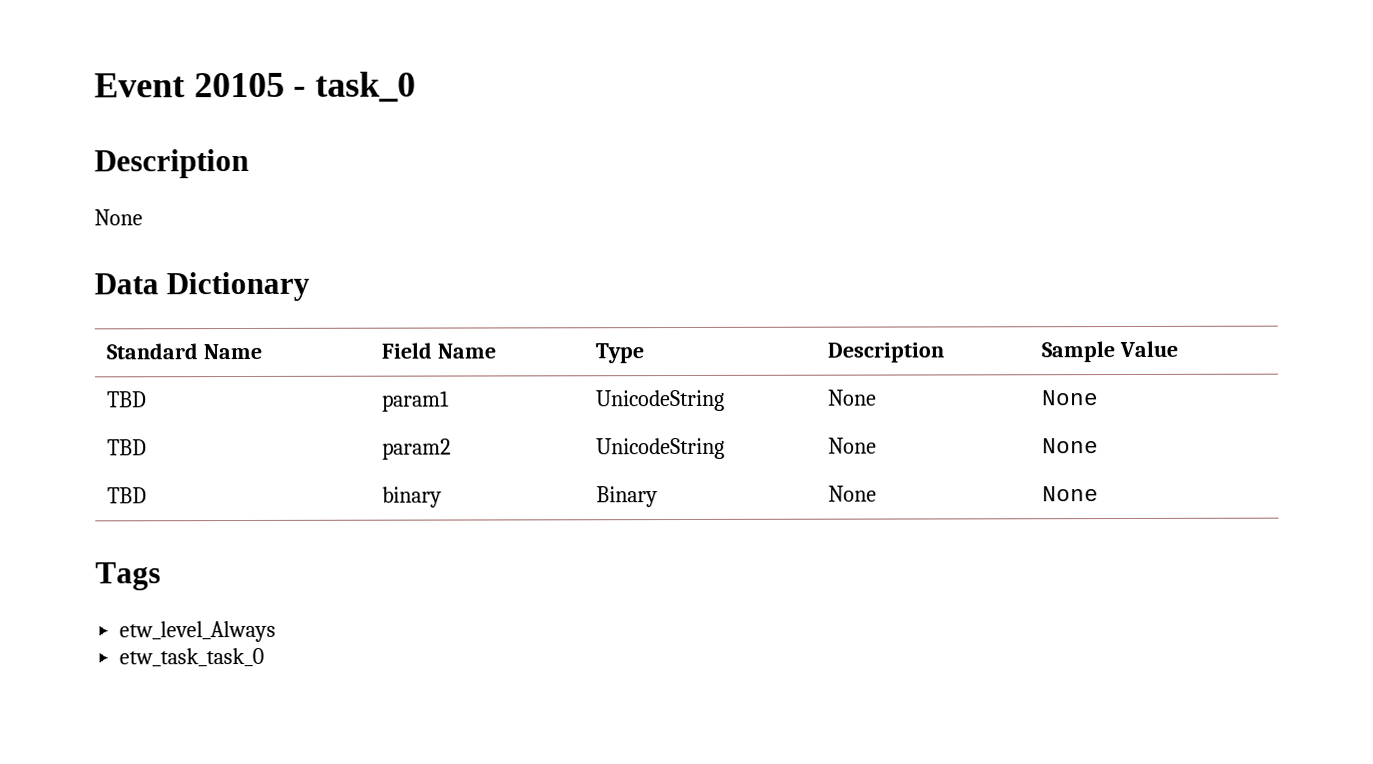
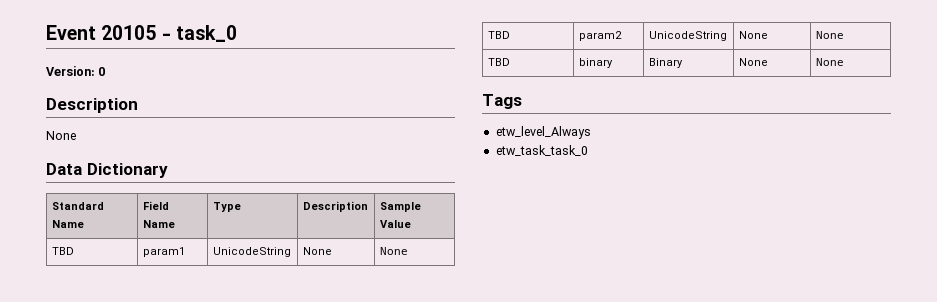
(417, 86) none -> [46,66,106,76] // Version: 0

